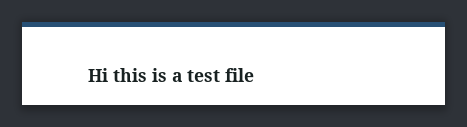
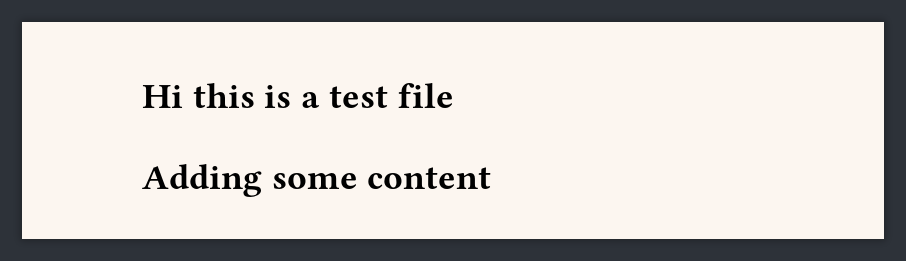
(254, 75) none -> [142,164,492,197] // Adding some content

